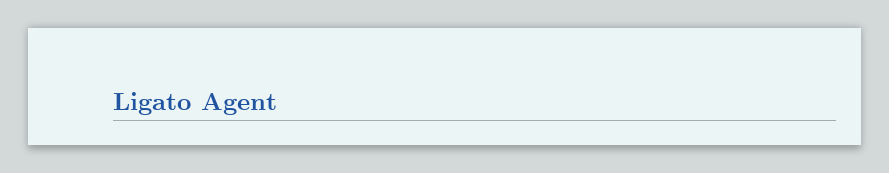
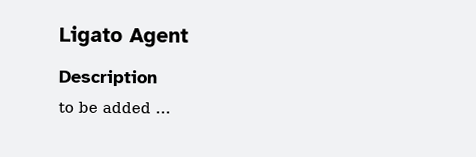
(277, 104) none -> [58,69,158,87] [58,101,171,114] // Description // to be added ...

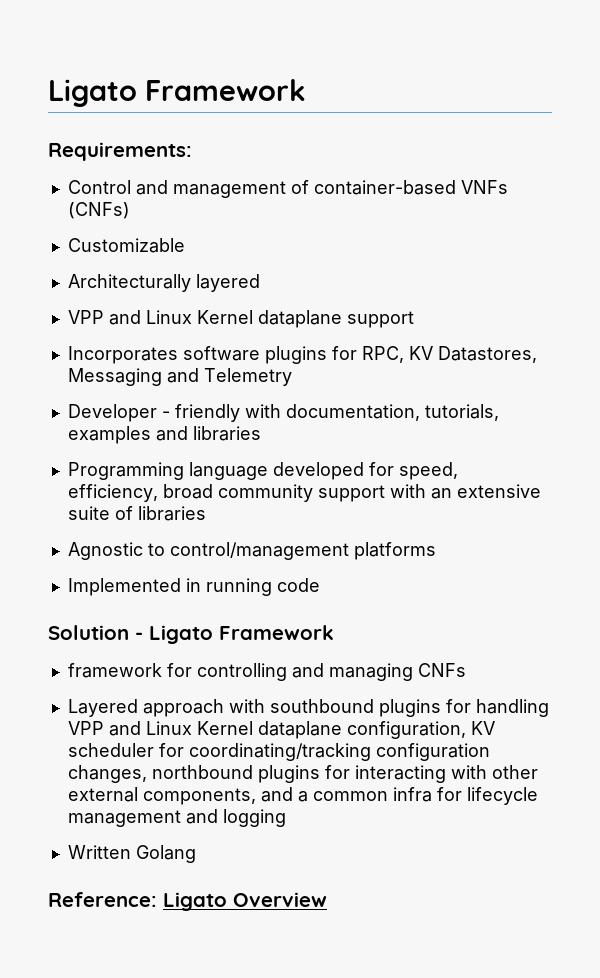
[59,25,189,48] [58,69,158,87] [58,101,171,114] Ligato Agent // Description // to be added ... -> [48,79,306,107] [48,142,192,161] [67,180,508,198] [67,202,130,219] [67,238,185,253] [67,274,260,292] [67,310,414,328] [67,346,537,364] [67,368,292,386] [67,404,499,422] [67,426,261,444] [67,462,458,480] [67,484,541,502] [67,506,206,521] [67,542,436,560] [67,578,320,596] [48,625,334,644] [67,663,466,681] [67,699,549,717] [67,721,495,739] [67,743,490,761] [67,765,538,783] [67,787,538,805] [67,809,286,827] [67,845,196,863] [48,892,327,911] Ligato Framework // Requirements: // Control and management of container-based VNFs (CNFs) // Customizable // Architecturally layered // VPP and Linux Kernel dataplane support // Incorporates software plugins for RPC, KV Datastores, Messaging and Telemetry // Developer - friendly with documentation, tutorials, examples and libraries // Programming language developed for speed, efficiency, broad community support with an extensive suite of libraries // Agnostic to control/management platforms // Implemented in running code // Solution - Ligato Framework // framework for controlling and managing CNFs // Layered approach with southbound plugins for handling VPP and Linux Kernel dataplane configuration, KV scheduler for coordinating/tracking configuration changes, northbound plugins for interacting with other external components, and a common infra for lifecycle management and logging // Written Golang // Reference: Ligato Overview

